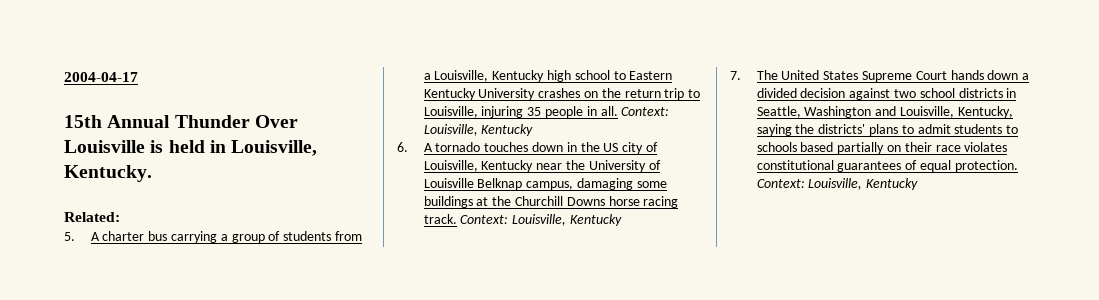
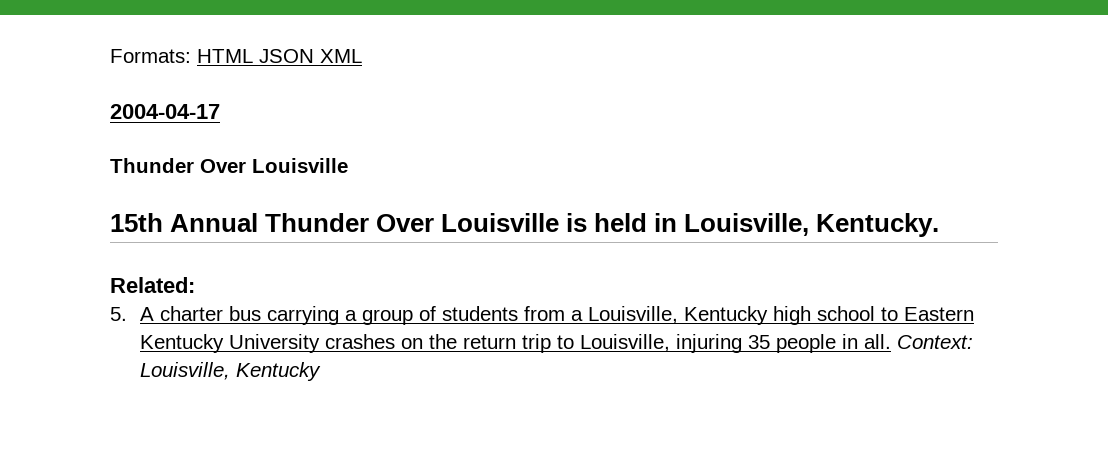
[64,72,138,82] 2004-04-17 -> [110,49,362,63] [110,104,220,119] [110,158,348,173] Formats: HTML JSON XML // 2004-04-17 // Thunder Over Louisville
[397,142,658,154] [423,160,661,172] [423,178,667,190] [423,196,679,208] [423,214,623,226] [730,70,1030,82] [756,88,1017,100] [756,106,1013,118] [756,124,1019,136] [756,142,1008,154] [756,160,1018,172] [756,178,919,190] // 6. A tornado touches down in the US city of Louisville, Kentucky near the University of Louisville Belknap campus, damaging some buildings at the Churchill Downs horse racing track. Context: Louisville, Kentucky // 7. The United States Supreme Court hands down a divided decision against two school districts in Seattle, Washington and Louisville, Kentucky, saying the districts' plans to admit students to schools based partially on their race violates constitutional guarantees of equal protection. Context: Louisville, Kentucky -> (321, 371) none

